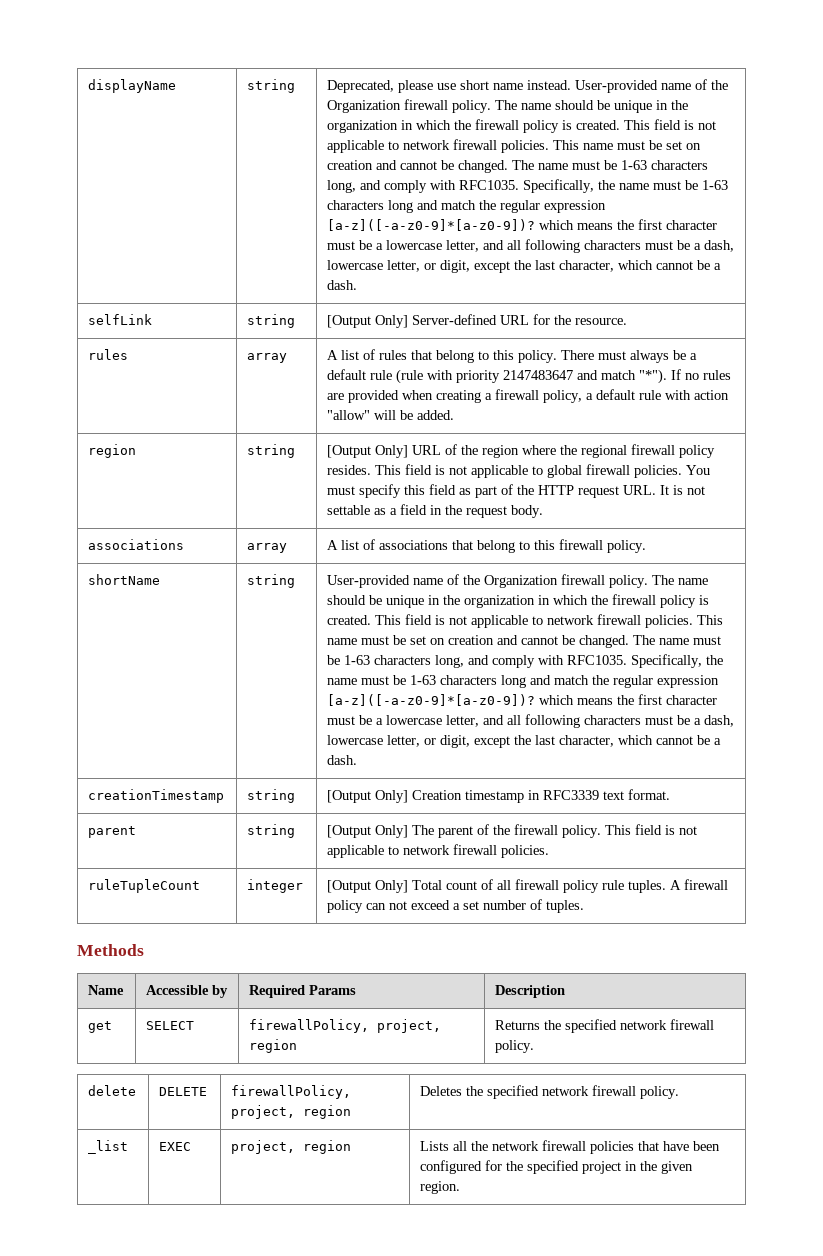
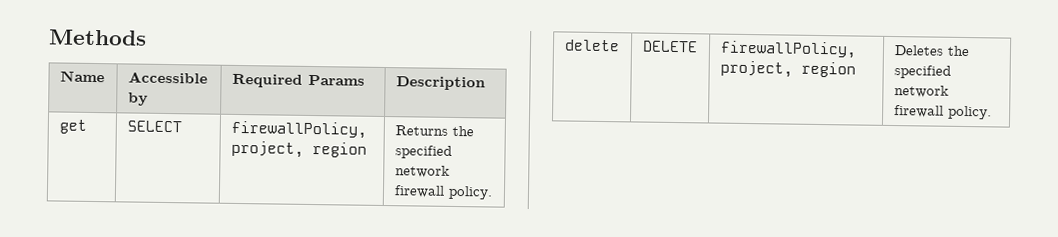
[88,79,177,93] [247,79,296,93] [327,79,729,93] [327,99,689,113] [327,119,717,133] [327,139,702,153] [327,160,709,173] [327,179,729,193] [327,200,607,213] [327,219,718,231] [327,239,735,253] [327,260,722,273] [327,280,358,290] [88,314,153,325] [247,314,296,328] [327,314,628,328] [88,349,129,360] [247,353,288,363] [327,349,698,363] [327,369,732,384] [327,389,730,403] [327,410,455,420] [88,444,137,458] [247,444,296,458] [327,444,716,458] [327,464,711,478] [327,484,706,498] [327,504,544,518] [88,539,185,550] [247,543,288,553] [327,539,647,553] [88,574,161,585] [247,574,296,588] [327,574,709,588] [327,594,710,608] [327,614,724,628] [327,635,722,648] [327,654,724,668] [327,675,720,688] [327,694,718,706] [327,714,735,728] [327,735,722,748] [327,755,358,765] [88,789,225,803] [247,789,296,803] [327,789,671,803] [88,826,137,838] [247,824,296,838] [327,824,698,838] [327,844,550,858] [88,879,201,893] [247,879,304,893] [327,879,729,893] [327,899,585,913] displayName | string | Deprecated, please use short name instead. User-provided name of the Organization firewall policy. The name should be unique in the organization in which the firewall policy is created. This field is not applicable to network firewall policies. This name must be set on creation and cannot be changed. The name must be 1-63 characters long, and comply with RFC1035. Specifically, the name must be 1-63 characters long and match the regular expression [a-z]([-a-z0-9]*[a-z0-9])? which means the first character must be a lowercase letter, and all following characters must be a dash, lowercase letter, or digit, except the last character, which cannot be a dash. // selfLink | string | [Output Only] Server-defined URL for the resource. // rules | array | A list of rules that belong to this policy. There must always be a default rule (rule with priority 2147483647 and match "*"). If no rules are provided when creating a firewall policy, a default rule with action "allow" will be added. // region | string | [Output Only] URL of the region where the regional firewall policy resides. This field is not applicable to global firewall policies. You must specify this field as part of the HTTP request URL. It is not settable as a field in the request body. // associations | array | A list of associations that belong to this firewall policy. // shortName | string | User-provided name of the Organization firewall policy. The name should be unique in the organization in which the firewall policy is created. This field is not applicable to network firewall policies. This name must be set on creation and cannot be changed. The name must be 1-63 characters long, and comply with RFC1035. Specifically, the name must be 1-63 characters long and match the regular expression [a-z]([-a-z0-9]*[a-z0-9])? which means the first character must be a lowercase letter, and all following characters must be a dash, lowercase letter, or digit, except the last character, which cannot be a dash. // creationTimestamp | string | [Output Only] Creation timestamp in RFC3339 text format. // parent | string | [Output Only] The parent of the firewall policy. This field is not applicable to network firewall policies. // ruleTupleCount | integer | [Output Only] Total count of all firewall policy rule tuples. A firewall policy can not exceed a set number of tuples. // -> (48, 37) none
[88,1140,129,1154] [159,1142,192,1151] [231,1140,352,1154] [420,1140,721,1154] [420,1160,694,1174] [420,1181,461,1194] // _list | EXEC | project, region | Lists all the network firewall policies that have been configured for the specified project in the given region. -> (992, 112) none

